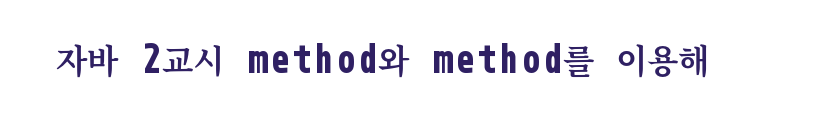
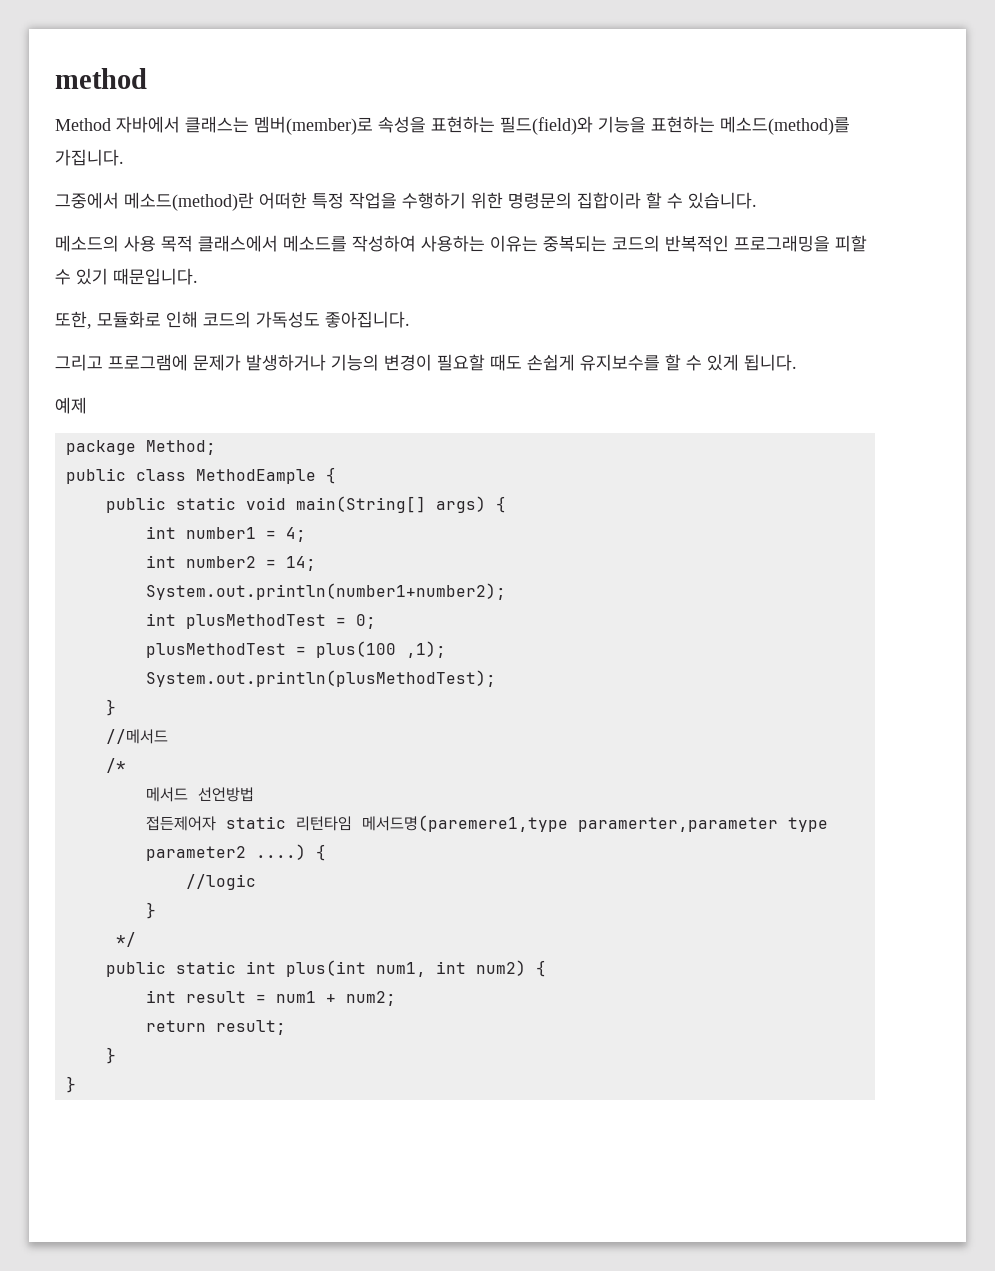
[56,43,709,78] 자바 2교시 method와 method를 이용해 -> [55,68,147,89] [55,116,850,135] [55,149,124,166] [55,192,757,211] [55,235,867,252] [55,268,198,285] [55,311,410,329] [55,354,797,371] [55,397,87,414] [65,440,216,455] [65,467,336,484] [105,496,506,513] [145,526,306,542] [145,555,316,571] [145,583,506,600] [145,613,376,629] [145,641,446,658] [145,670,496,687] [105,699,116,716] [105,729,168,744] [105,758,126,773] [145,787,254,802] [145,815,828,832] [145,844,326,861] [185,874,256,890] [145,902,156,919] [115,932,136,947] [105,960,546,977] [145,990,396,1006] [145,1020,286,1035] [105,1047,116,1064] [65,1076,76,1093] method // Method 자바에서 클래스는 멤버(member)로 속성을 표현하는 필드(field)와 기능을 표현하는 메소드(method)를 가집니다. // 그중에서 메소드(method)란 어떠한 특정 작업을 수행하기 위한 명령문의 집합이라 할 수 있습니다. // 메소드의 사용 목적 클래스에서 메소드를 작성하여 사용하는 이유는 중복되는 코드의 반복적인 프로그래밍을 피할 수 있기 때문입니다. // 또한, 모듈화로 인해 코드의 가독성도 좋아집니다. // 그리고 프로그램에 문제가 발생하거나 기능의 변경이 필요할 때도 손쉽게 유지보수를 할 수 있게 됩니다. // 예제 // package Method; // public class MethodEample { // public static void main(String[] args) { // int number1 = 4; // int number2 = 14; // System.out.println(number1+number2); // int plusMethodTest = 0; // plusMethodTest = plus(100 ,1); // System.out.println(plusMethodTest); // } // //메서드 // /* // 메서드 선언방법 // 접든제어자 static 리턴타임 메서드명(paremere1,type paramerter,parameter type parameter2 ....) { // //logic // } // */ // public static int plus(int num1, int num2) { // int result = num1 + num2; // return result; // } // }

